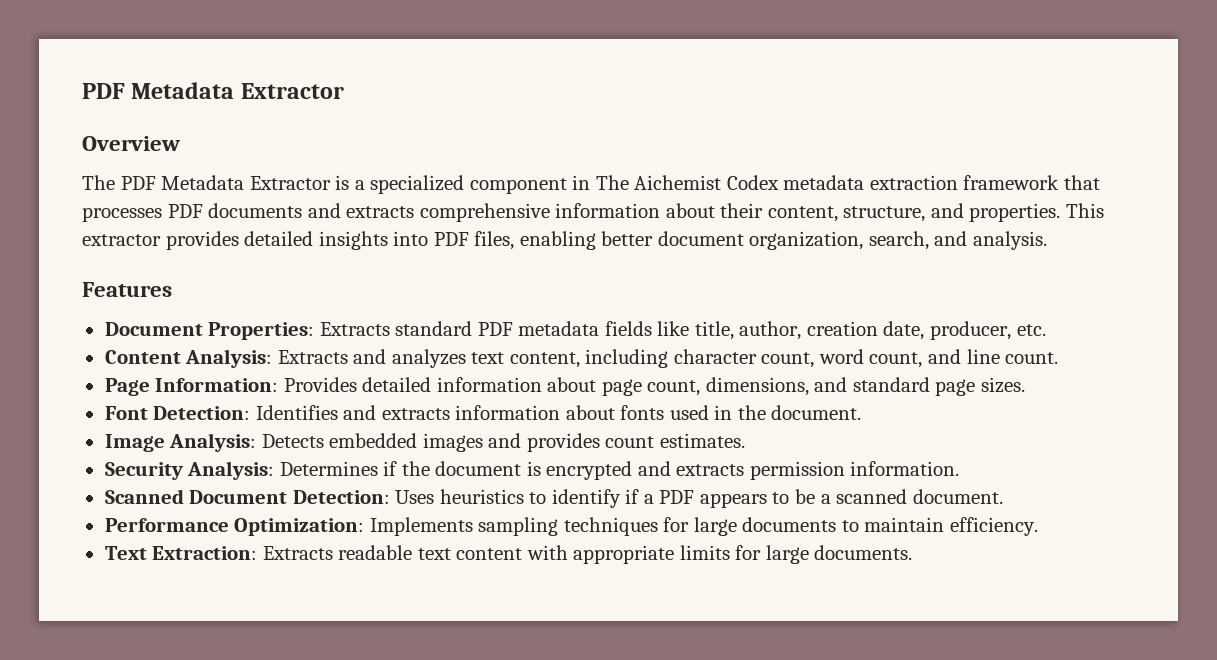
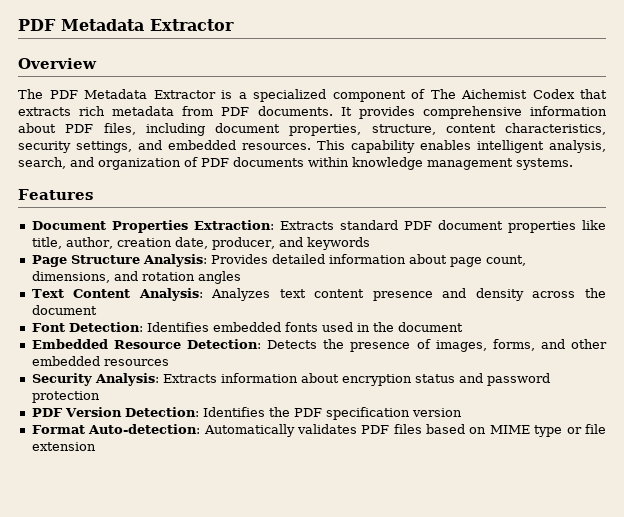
[572,175,591,190] in -> [411,89,425,99] of
[783,175,1101,190] [82,203,1104,222] [82,231,1047,250] metadata extraction framework that processes PDF documents and extracts comprehensive information about their content, structure, and properties. This extractor provides detailed insights into PDF files, enabling better document organization, search, and analysis. -> [580,89,607,99] [18,106,607,119] [18,123,606,136] [18,140,606,153] [18,157,573,170] that extracts rich metadata from PDF documents. It provides comprehensive information about PDF files, including document properties, structure, content characteristics, security settings, and embedded resources. This capability enables intelligent analysis, search, and organization of PDF documents within knowledge management systems.
[208,322,315,340] Properties: -> [111,220,274,233] Properties Extraction:
[518,321,652,336] metadata fields -> [437,220,576,233] document properties
[1016,324,1046,336] [104,349,1059,368] etc. // Content Analysis: Extracts and analyzes text content, including character count, word count, and line count. -> [278,237,370,250] and keywords
[155,378,279,392] Information: -> [70,254,207,267] Structure Analysis:
[852,377,1025,396] [104,405,862,420] [104,433,745,452] [104,461,960,480] [104,489,1003,508] [104,517,1038,536] [104,545,913,564] standard page sizes. // Font Detection: Identifies and extracts information about fonts used in the document. // Image Analysis: Detects embedded images and provides count estimates. // Security Analysis: Determines if the document is encrypted and extracts permission information. // Scanned Document Detection: Uses heuristics to identify if a PDF appears to be a scanned document. // Performance Optimization: Implements sampling techniques for large documents to maintain efficiency. // Text Extraction: Extracts readable text content with appropriate limits for large documents. -> [141,271,241,284] [31,288,606,301] [31,305,97,315] [31,322,463,332] [31,339,607,352] [31,356,169,366] [31,373,550,386] [31,391,100,403] [31,407,462,420] [31,424,606,437] [31,442,96,451] rotation angles // Text Content Analysis: Analyzes text content presence and density across the document // Font Detection: Identifies embedded fonts used in the document // Embedded Resource Detection: Detects the presence of images, forms, and other embedded resources // Security Analysis: Extracts information about encryption status and password protection // PDF Version Detection: Identifies the PDF specification version // Format Auto-detection: Automatically validates PDF files based on MIME type or file extension

